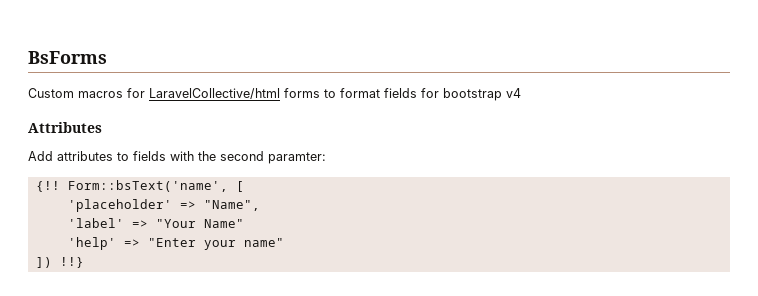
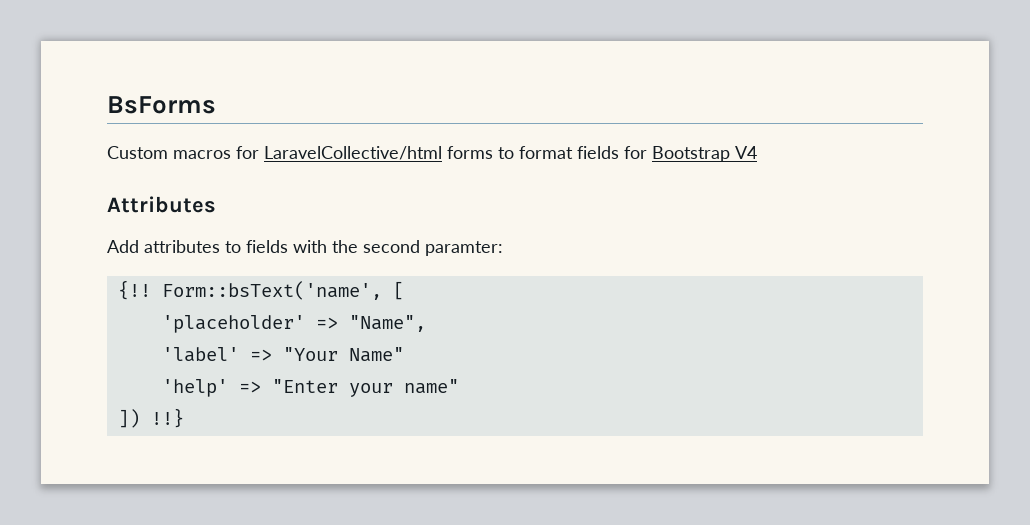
[443,88,521,101] bootstrap v4 -> [652,146,757,162] Bootstrap V4

